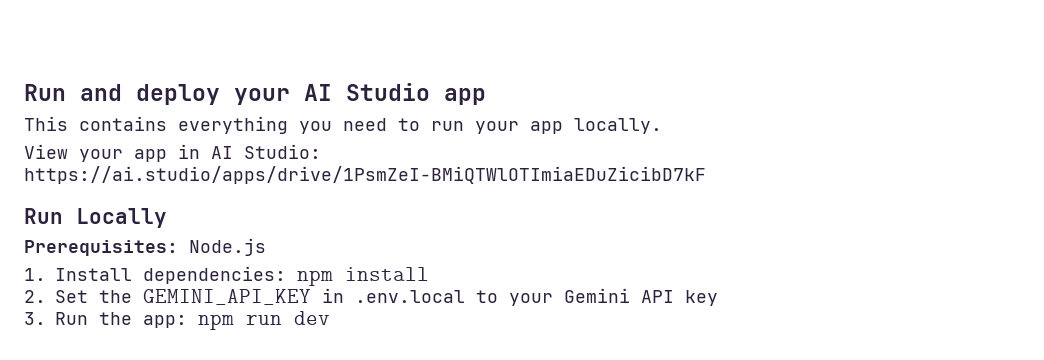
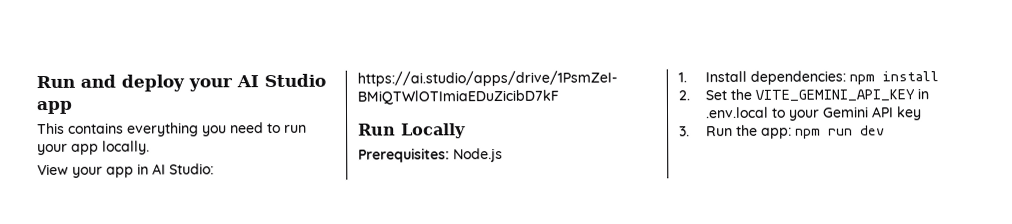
[143,289,312,305] GEMINI_API_KEY -> [755,89,916,102] VITE_GEMINI_API_KEY

